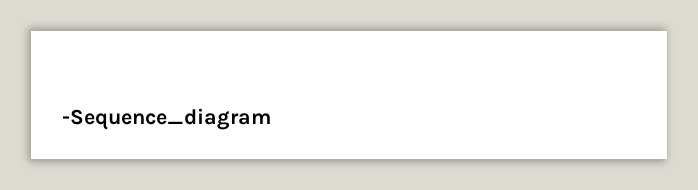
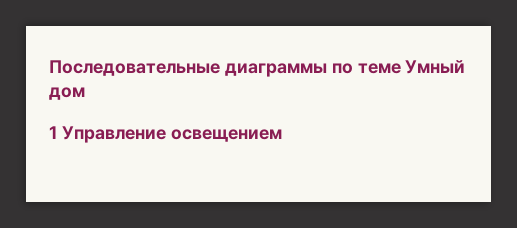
[62,108,271,130] -Sequence_diagram -> [49,60,466,77] [49,87,85,100] [49,126,282,143] Последовательные диаграммы по теме Умный дом // 1 Управление освещением

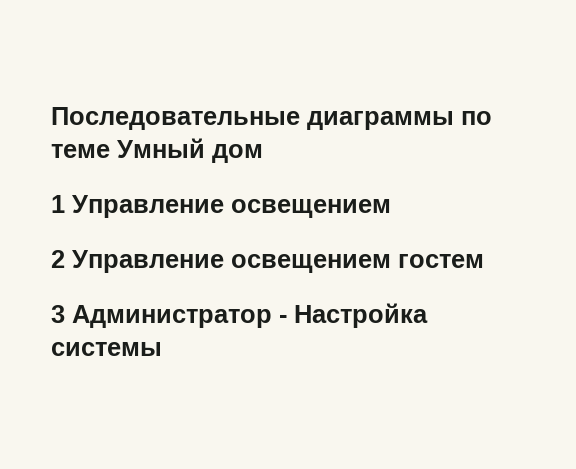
(282, 135) none -> [51,250,484,273] [51,303,428,328] [51,342,162,356] // 2 Управление освещением гостем // 3 Администратор - Настройка системы

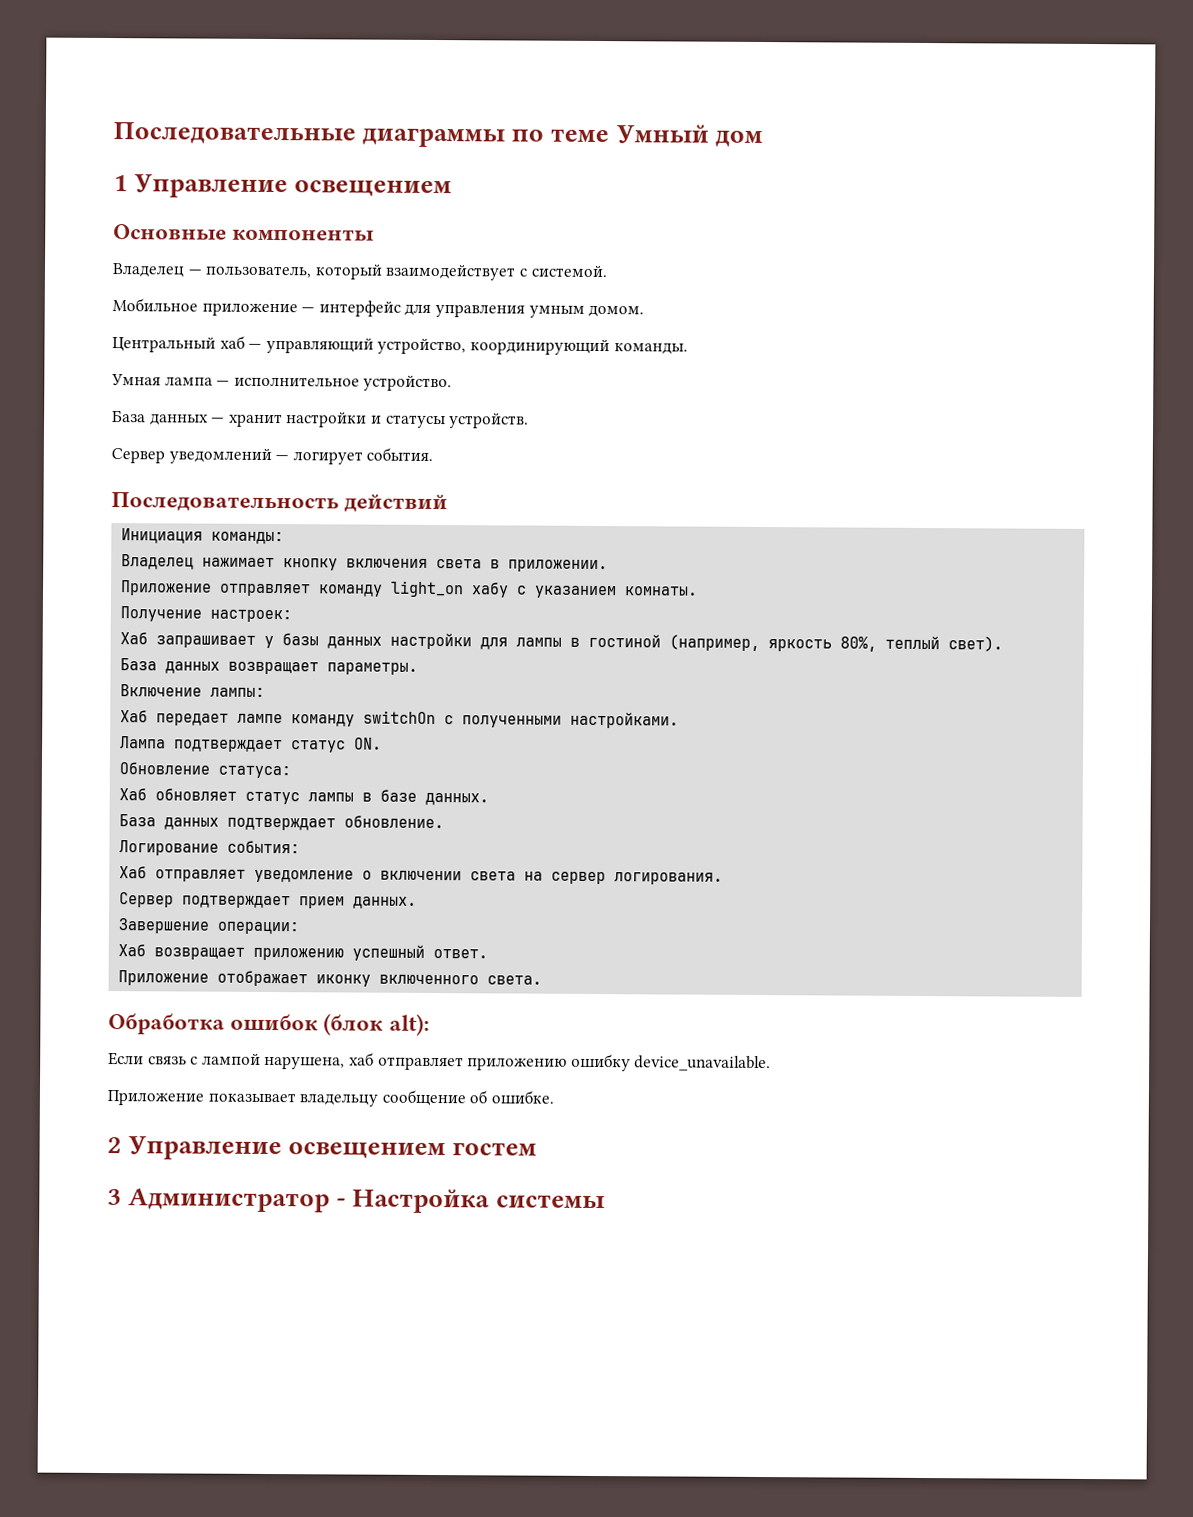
(391, 208) none -> [113,224,375,241] [112,263,608,281] [112,298,645,318] [112,335,688,356] [111,374,453,392] [112,410,530,429] [111,447,434,465] [111,492,449,514] [121,528,285,545] [121,554,609,573] [120,580,699,599] [120,606,293,623] [120,632,1004,652] [120,658,419,675] [120,684,266,697] [120,710,680,729] [120,736,383,753] [119,762,292,779] [119,788,490,806] [119,814,445,831] [119,840,301,856] [119,866,724,885] [119,892,418,909] [118,918,300,935] [118,944,489,961] [118,970,543,987] [108,1013,430,1036] [108,1052,772,1072] [107,1089,554,1107] // Основные компоненты // Владелец — пользователь, который взаимодействует с системой. // Мобильное приложение — интерфейс для управления умным домом. // Центральный хаб — управляющий устройство, координирующий команды. // Умная лампа — исполнительное устройство. // База данных — хранит настройки и статусы устройств. // Сервер уведомлений — логирует события. // Последовательность действий // Инициация команды: // Владелец нажимает кнопку включения света в приложении. // Приложение отправляет команду light_on хабу с указанием комнаты. // Получение настроек: // Хаб запрашивает у базы данных настройки для лампы в гостиной (например, яркость 80%, теплый свет). // База данных возвращает параметры. // Включение лампы: // Хаб передает лампе команду switchOn с полученными настройками. // Лампа подтверждает статус ON. // Обновление статуса: // Хаб обновляет статус лампы в базе данных. // База данных подтверждает обновление. // Логирование события: // Хаб отправляет уведомление о включении света на сервер логирования. // Сервер подтверждает прием данных. // Завершение операции: // Хаб возвращает приложению успешный ответ. // Приложение отображает иконку включенного света. // Обработка ошибок (блок alt): // Если связь с лампой нарушена, хаб отправляет приложению ошибку device_unavailable. // Приложение показывает владельцу сообщение об ошибке.

